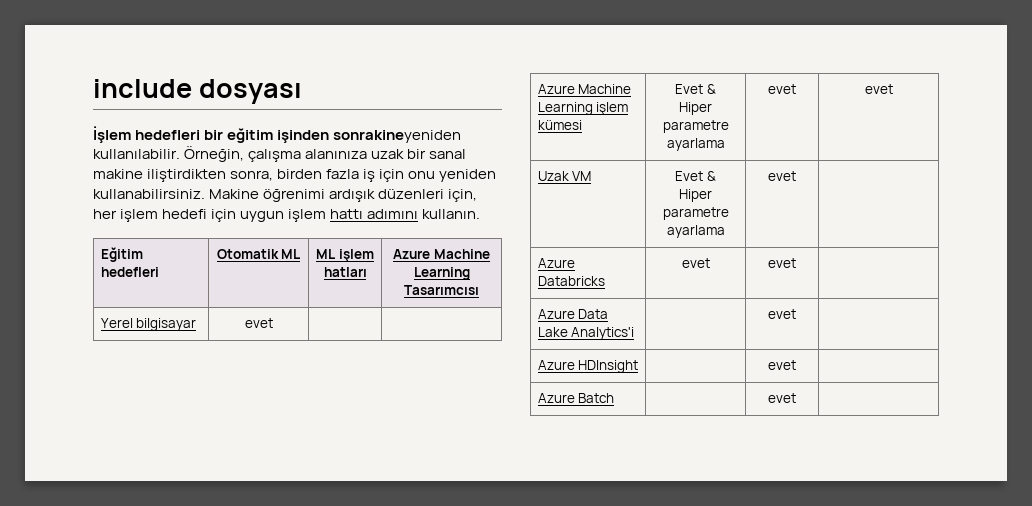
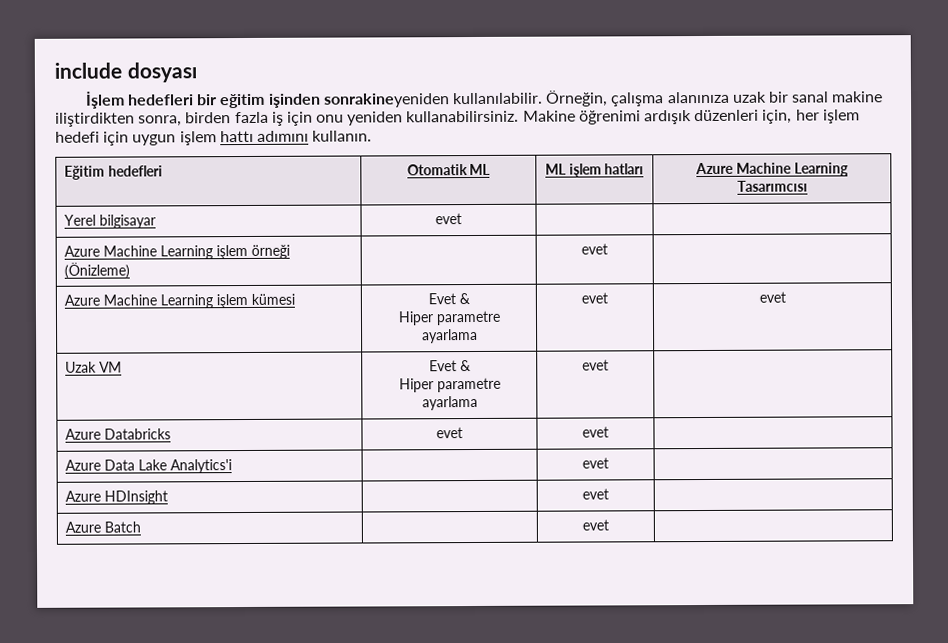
(273, 323) none -> [63,244,290,260] [63,262,130,279] [581,243,608,255] // Azure Machine Learning işlem örneği (Önizleme) | | evet |

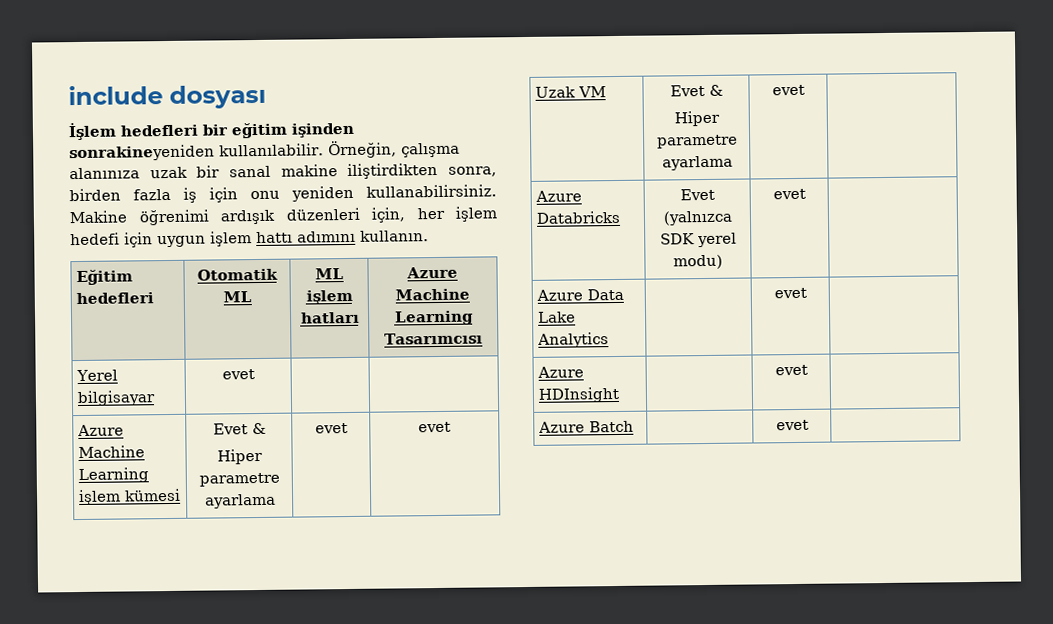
[63,244,290,260] [63,262,130,279] [581,243,608,255] // Azure Machine Learning işlem örneği (Önizleme) | | evet | -> (255, 374) none
[436,427,463,439] evet -> [679,188,715,201] [662,210,733,226] [659,232,737,248] [673,254,723,270] Evet (yalnızca SDK yerel modu)
[169,459,232,474] Analytics'i -> [537,332,610,348] Analytics

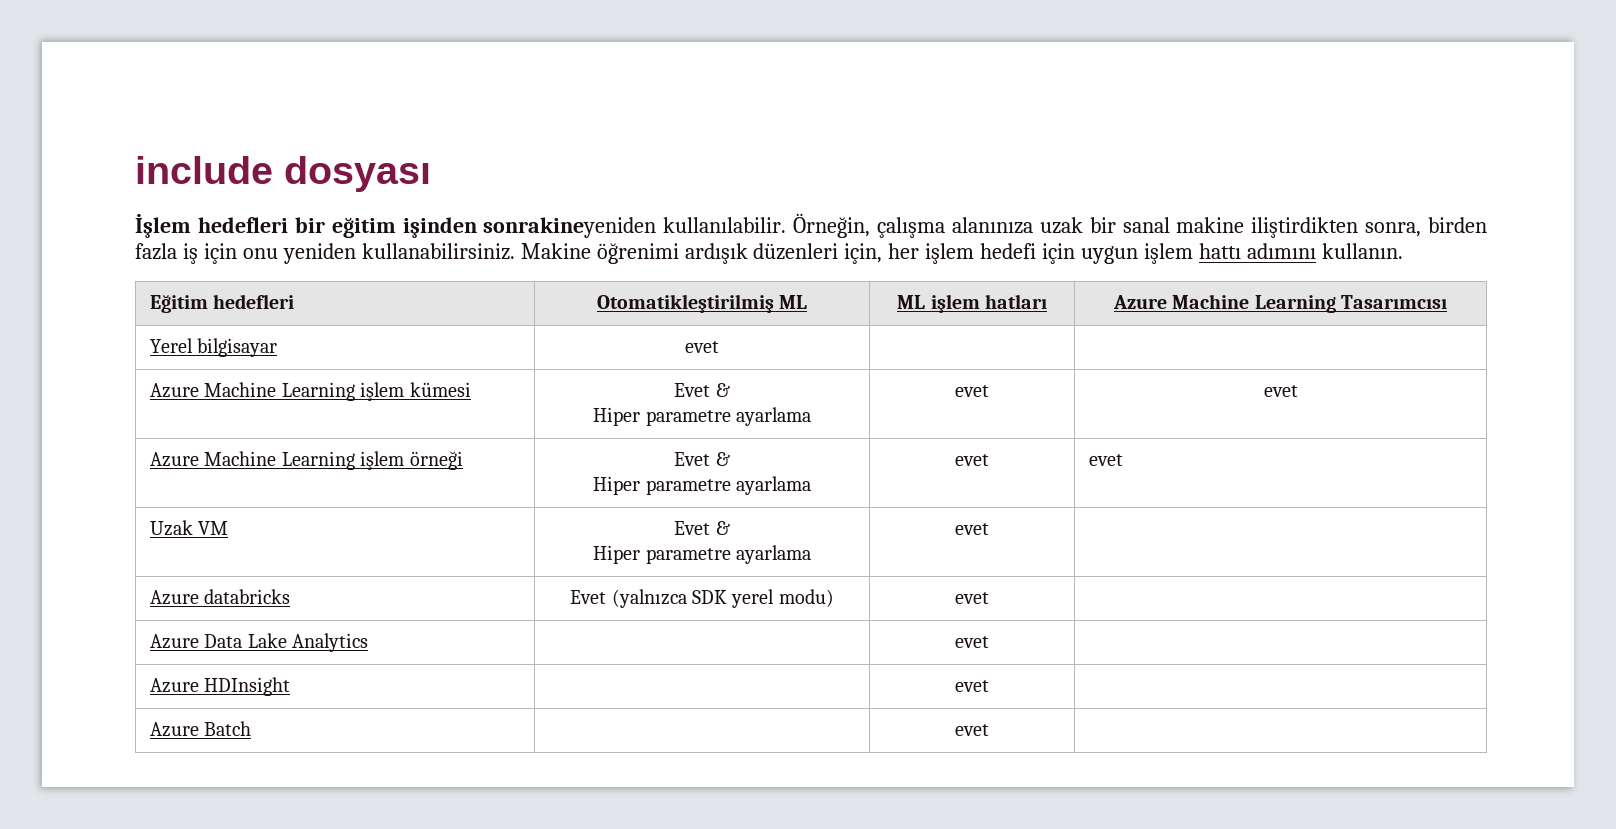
[197,268,278,281] Otomatik -> [596,294,774,313] Otomatikleştirilmiş
(451, 427) none -> [149,451,463,470] [674,452,730,466] [593,476,811,495] [955,454,989,466] [1088,454,1123,466] // Azure Machine Learning işlem örneği | Evet & // Hiper parametre ayarlama | evet | evet
[536,210,622,224] Databricks -> [204,589,291,604] databricks

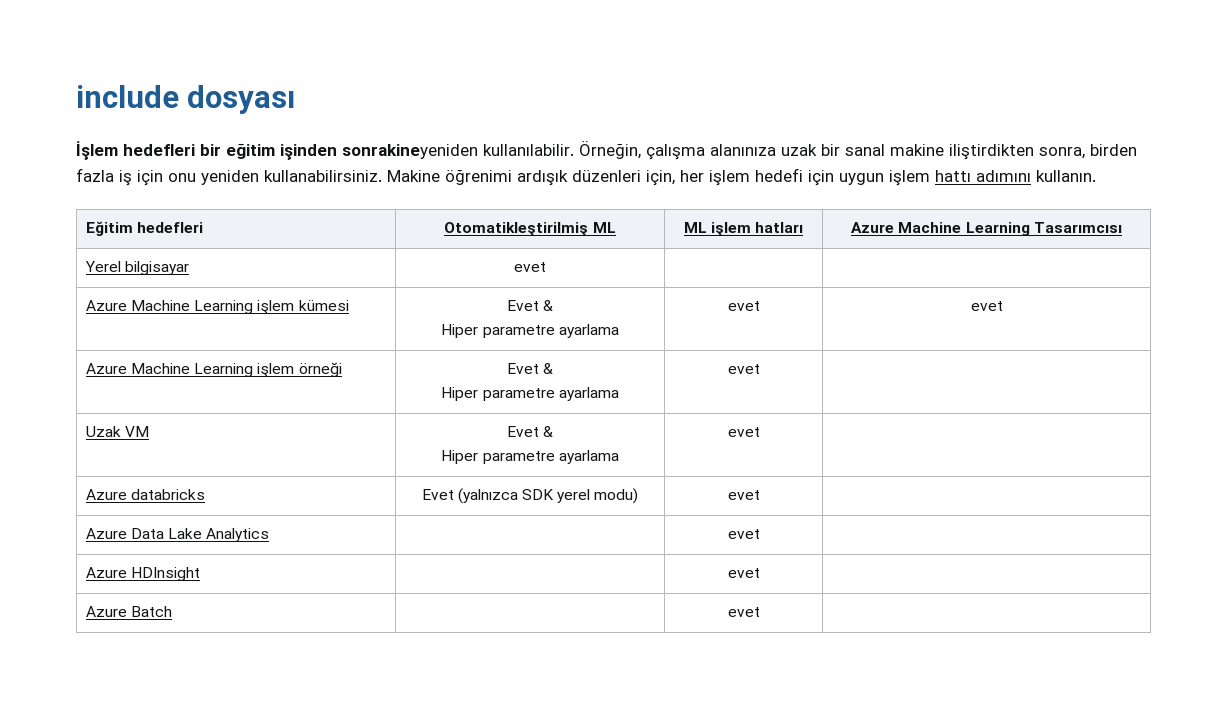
[1088,454,1123,466] evet -> (760, 369) none

